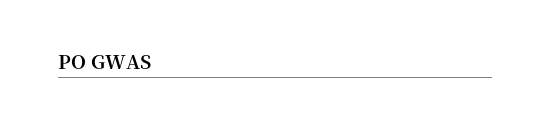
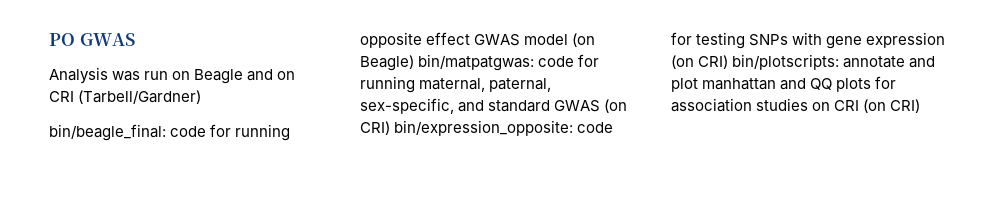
(152, 62) none -> [49,67,296,84] [49,90,202,104] [49,124,291,141] [360,32,596,48] [360,54,600,71] [360,76,552,93] [360,98,628,114] [360,120,614,136] [671,32,946,49] [671,54,936,70] [671,76,897,92] [671,98,921,113] // Analysis was run on Beagle and on CRI (Tarbell/Gardner) // bin/beagle_final: code for running opposite effect GWAS model (on Beagle) bin/matpatgwas: code for running maternal, paternal, sex-specific, and standard GWAS (on CRI) bin/expression_opposite: code for testing SNPs with gene expression (on CRI) bin/plotscripts: annotate and plot manhattan and QQ plots for association studies on CRI (on CRI)

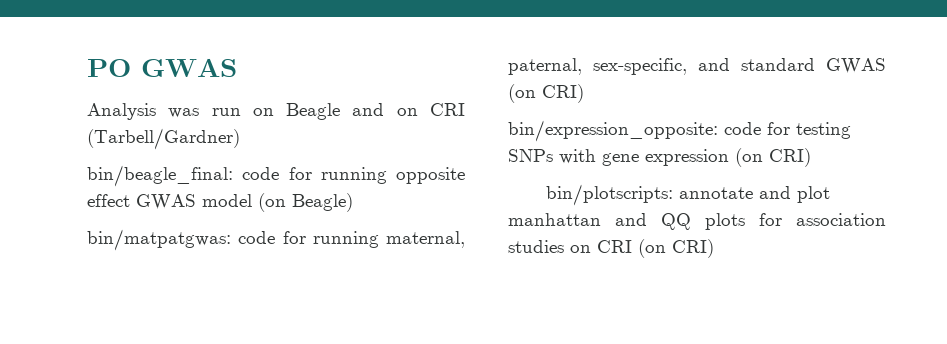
(414, 63) none -> (353, 202) //
(390, 128) none -> (584, 93) //
(729, 62) none -> (811, 157) //

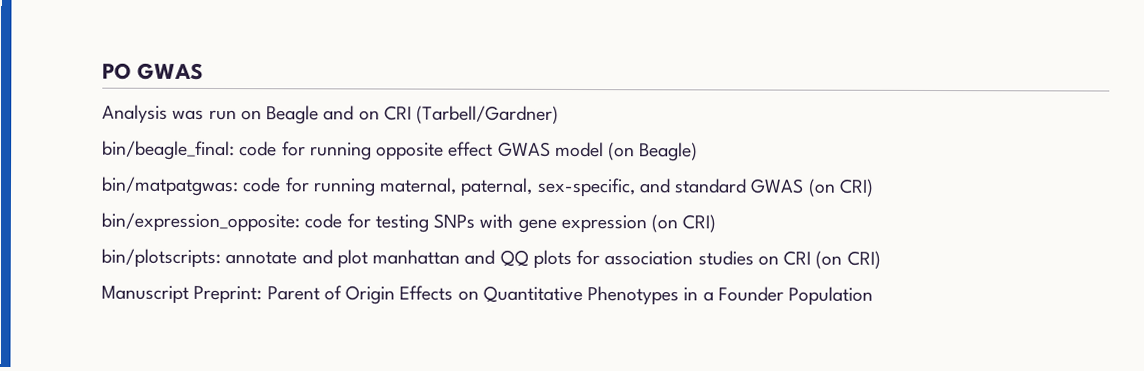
(714, 248) none -> [101,285,874,306] // Manuscript Preprint: Parent of Origin Effects on Quantitative Phenotypes in a Founder Population

